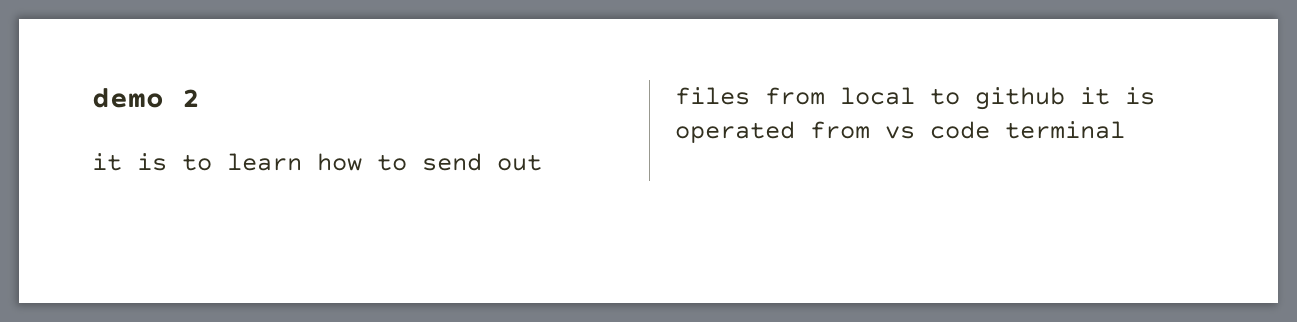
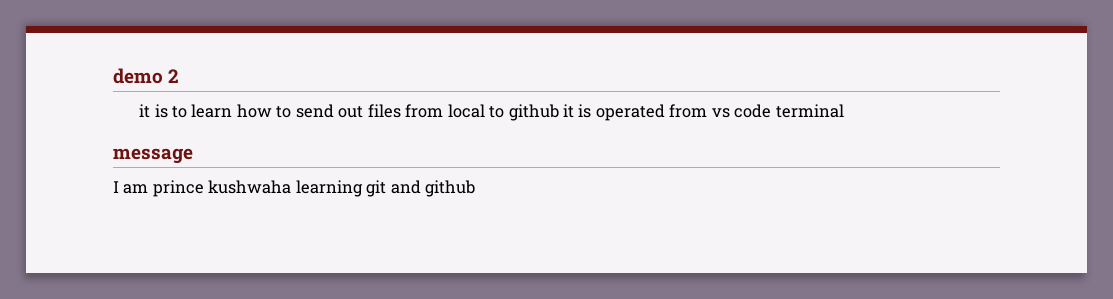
(1125, 130) none -> [113,148,193,164] [113,180,476,197] // message // I am prince kushwaha learning git and github

